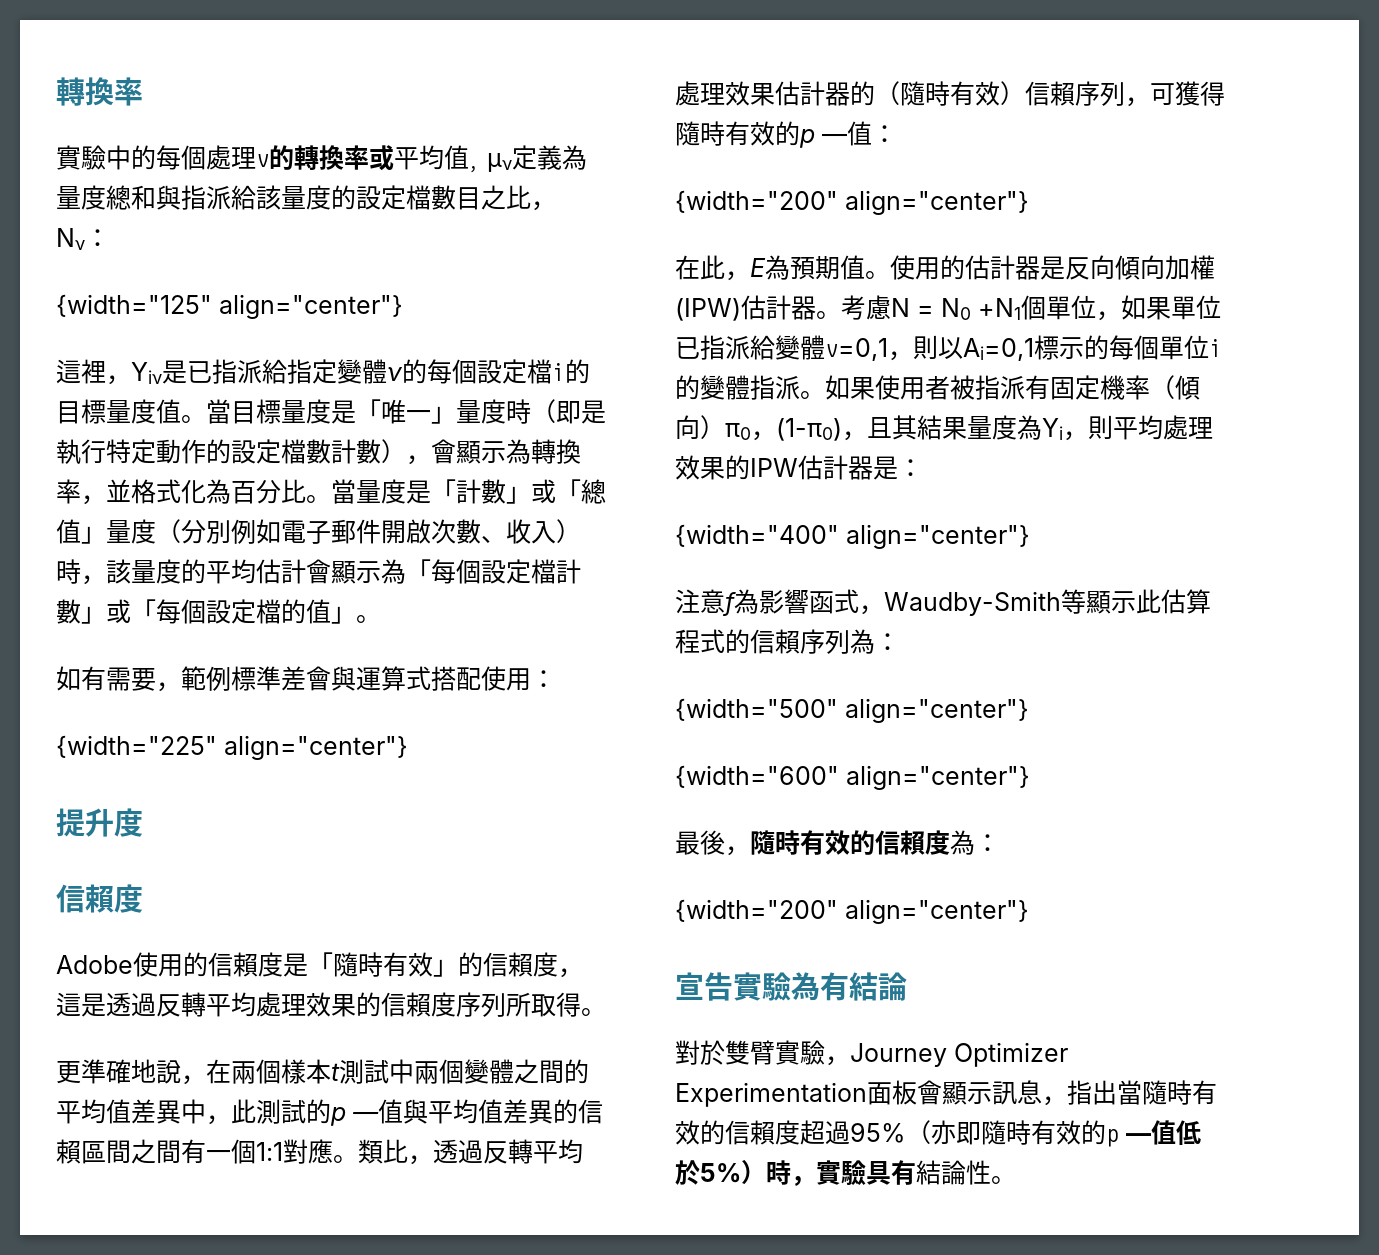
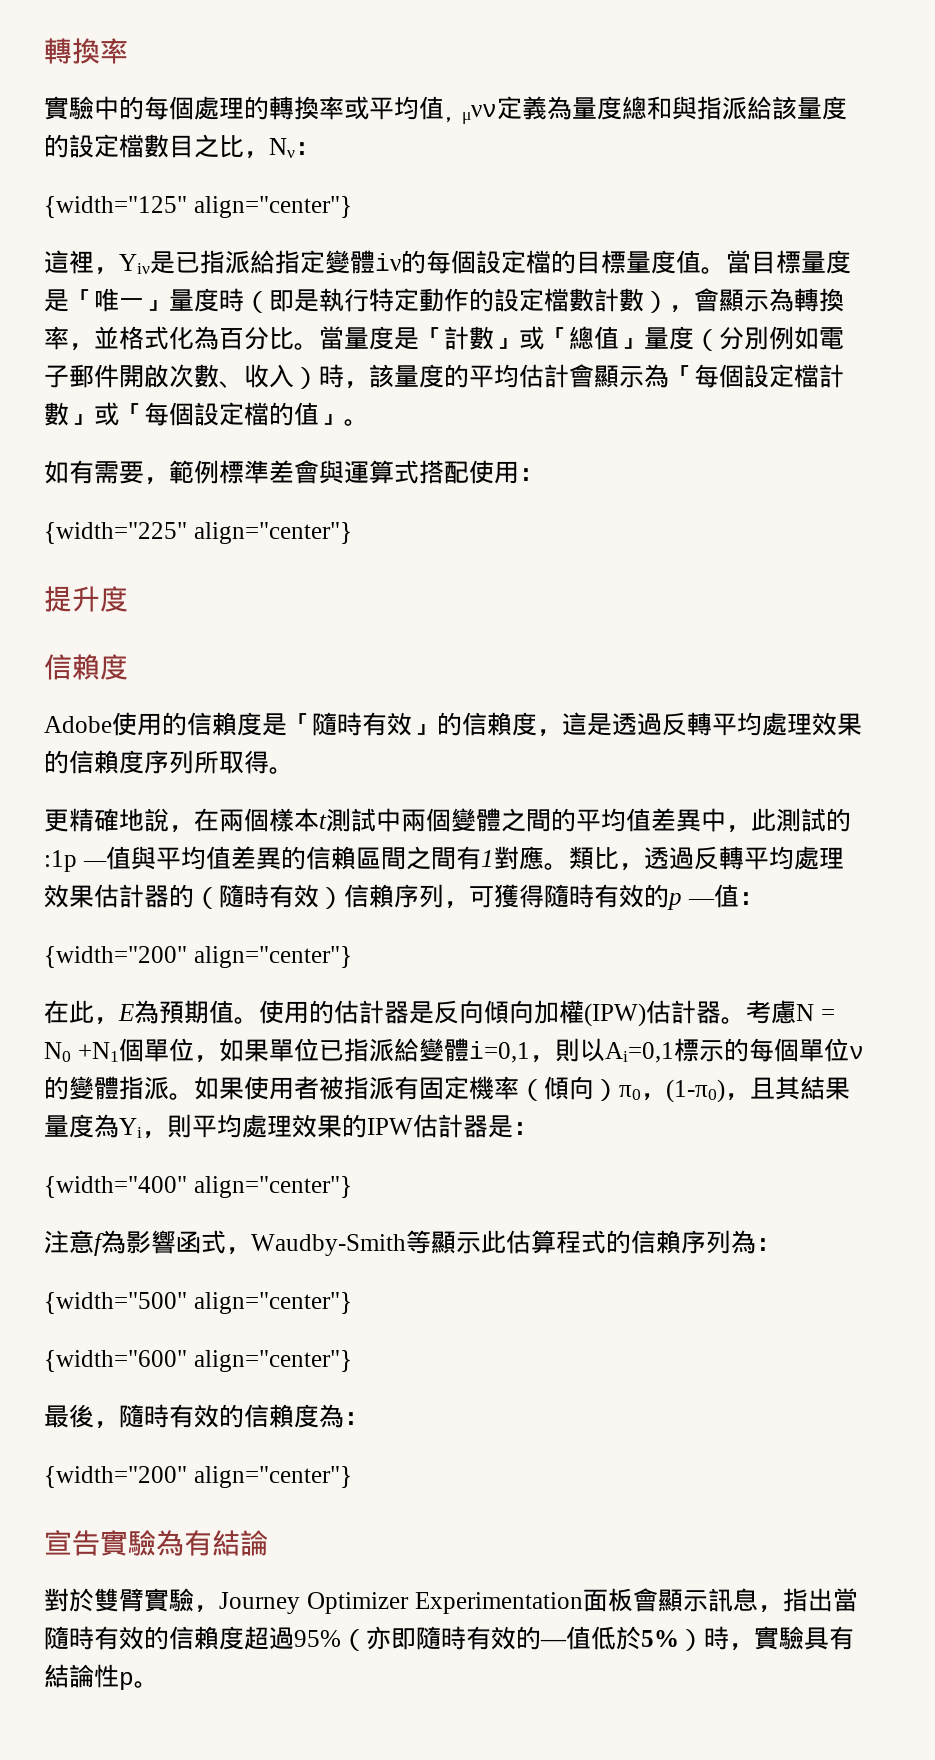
[256,154,269,167] ν -> (244, 108) none
[487,153,512,172] μν -> [462,104,497,124] μνν
[387,367,403,381] ν -> [375,253,401,271] iν
[552,363,565,381] i -> (551, 262) none
[81,1059,106,1084] 準 -> [69,808,94,832] 精
[330,1107,346,1126] p -> [44,850,77,872] :1p
[206,1139,283,1164] 一個1:1 -> [480,850,494,867] 1
[825,338,888,361] ν=0,1 -> [468,1041,530,1063] i=0,1
[1209,339,1222,357] i -> [848,1046,864,1059] ν
[1106,1129,1119,1147] p -> (541, 1638) none
(991, 1172) none -> [119,1672,134,1690] p

